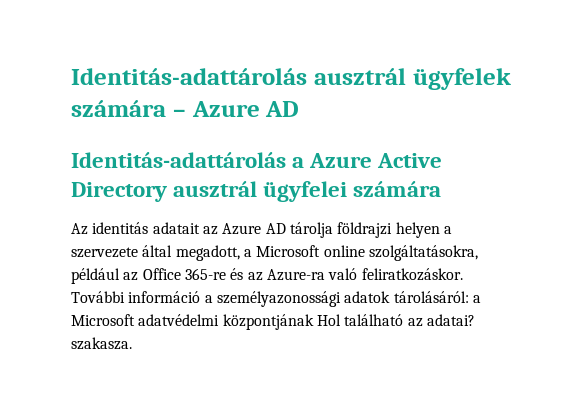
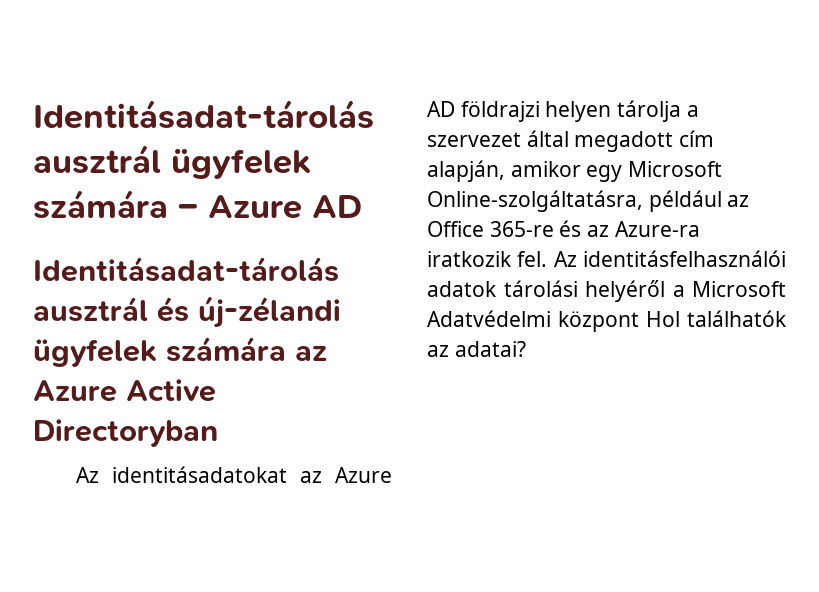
[71,68,307,85] Identitás-adattárolás -> [33,99,374,129] Identitásadat-tárolás
[71,152,443,168] [71,181,442,202] [71,222,200,235] Identitás-adattárolás a Azure Active Directory ausztrál ügyfelei számára // Az identitás adatait -> [33,256,339,282] [33,295,341,328] [33,336,327,367] [33,379,216,402] [33,419,218,447] [75,466,287,483] Identitásadat-tárolás ausztrál és új-zélandi ügyfelek számára az Azure Active Directoryban // Az identitásadatokat
[289,222,333,238] tárolja -> (455, 109) none
[443,226,452,234] [71,245,478,261] a szervezete által megadott, a Microsoft online szolgáltatásokra, -> [617,100,699,122] [427,130,715,152] [427,160,723,182] [427,190,643,212] tárolja a szervezet által megadott cím alapján, amikor egy Microsoft Online-szolgáltatásra,
[328,268,463,281] [71,291,481,307] [71,314,404,330] való feliratkozáskor. További információ a személyazonossági adatok tárolásáról: a Microsoft adatvédelmi központjának Hol található -> [427,250,786,267] [427,280,786,302] [427,310,787,332] iratkozik fel. Az identitásfelhasználói adatok tárolási helyéről a Microsoft Adatvédelmi központ Hol találhatók
[71,337,132,350] szakasza. -> (526, 349) none

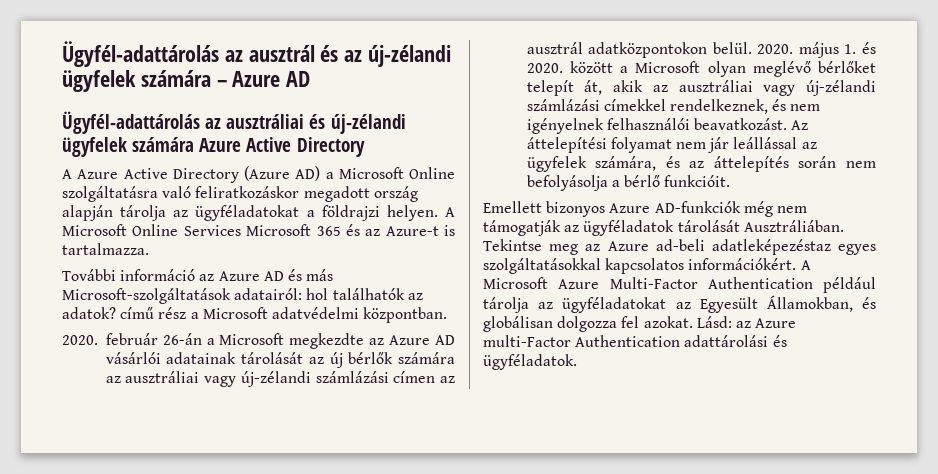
[33,99,374,129] [33,144,161,174] Identitásadat-tárolás ausztrál -> [62,41,452,67] Ügyfél-adattárolás az ausztrál és az új-zélandi
[33,256,339,282] [33,296,148,322] Identitásadat-tárolás ausztrál -> [62,111,305,134] Ügyfél-adattárolás az ausztráliai
[295,345,327,361] [33,379,216,402] [33,419,218,447] [75,466,393,483] [427,100,699,122] [427,130,715,152] [427,160,723,182] [427,190,750,212] [427,220,700,237] [427,250,786,267] [427,280,786,302] [427,310,787,332] [427,341,526,357] az Azure Active Directoryban // Az identitásadatokat az Azure AD földrajzi helyen tárolja a szervezet által megadott cím alapján, amikor egy Microsoft Online-szolgáltatásra, például az Office 365-re és az Azure-ra iratkozik fel. Az identitásfelhasználói adatok tárolási helyéről a Microsoft Adatvédelmi központ Hol találhatók az adatai? -> [199,137,365,157] [62,166,455,183] [62,186,418,202] [62,205,456,221] [62,224,455,236] [62,243,149,255] [62,269,334,281] [62,288,423,304] [62,307,448,323] [62,333,456,349] [105,352,455,368] [105,371,455,387] [526,42,877,58] [526,61,876,77] [526,80,876,96] [526,99,821,114] [526,118,809,134] [526,137,817,153] [526,156,876,172] [526,175,731,191] [483,201,807,217] [483,220,844,236] [483,239,876,255] [483,258,811,274] [483,277,876,293] [483,295,876,313] [483,316,797,332] [483,335,787,347] [483,354,577,370] Azure Active Directory // A Azure Active Directory (Azure AD) a Microsoft Online szolgáltatásra való feliratkozáskor megadott ország alapján tárolja az ügyféladatokat a földrajzi helyen. A Microsoft Online Services Microsoft 365 és az Azure-t is tartalmazza. // További információ az Azure AD és más Microsoft-szolgáltatások adatairól: hol találhatók az adatok? című rész a Microsoft adatvédelmi központban. // 2020. február 26-án a Microsoft megkezdte az Azure AD vásárlói adatainak tárolását az új bérlők számára az ausztráliai vagy új-zélandi számlázási címen az ausztrál adatközpontokon belül. 2020. május 1. és 2020. között a Microsoft olyan meglévő bérlőket telepít át, akik az ausztráliai vagy új-zélandi számlázási címekkel rendelkeznek, és nem igényelnek felhasználói beavatkozást. Az áttelepítési folyamat nem jár leállással az ügyfelek számára, és az áttelepítés során nem befolyásolja a bérlő funkcióit. // Emellett bizonyos Azure AD-funkciók még nem támogatják az ügyféladatok tárolását Ausztráliában. Tekintse meg az Azure ad-beli adatleképezéstaz egyes szolgáltatásokkal kapcsolatos információkért. A Microsoft Azure Multi-Factor Authentication például tárolja az ügyféladatokat az Egyesült Államokban, és globálisan dolgozza fel azokat. Lásd: az Azure multi-Factor Authentication adattárolási és ügyféladatok.

